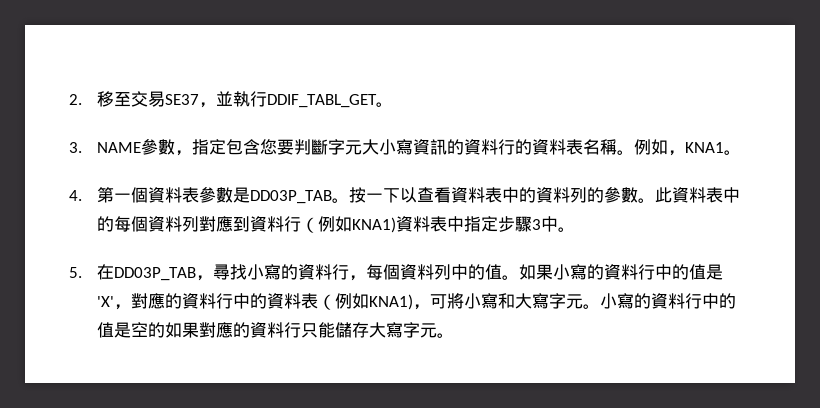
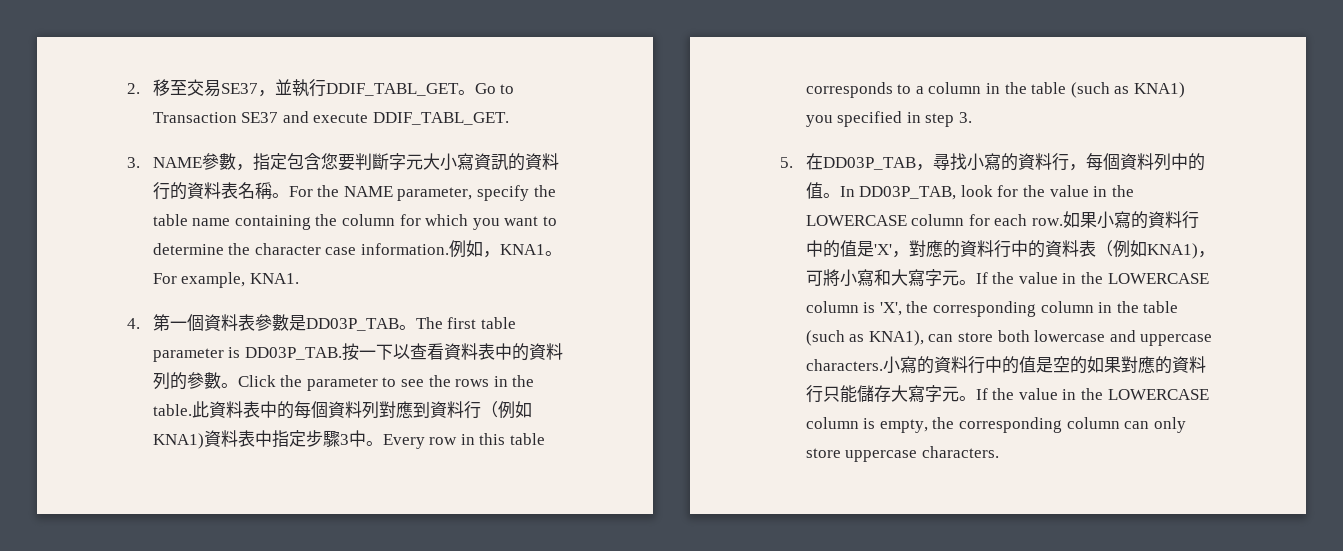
(394, 104) none -> [474,83,515,94] [152,111,510,125] Go to Transaction SE37 and execute DDIF_TABL_GET.
(635, 152) none -> [288,185,556,201] [152,214,558,230] [152,243,450,255] For the NAME parameter, specify the table name containing the column for which you want to determine the character case information.
(742, 152) none -> [152,272,299,288] For example, KNA1.
(350, 200) none -> [415,317,516,329] [152,347,342,362] The first table parameter is DD03P_TAB.
(656, 200) none -> [237,375,535,391] [152,404,192,416] Click the parameter to see the rows in the table.
(576, 229) none -> [382,433,546,449] [805,82,1186,98] [805,111,973,127] Every row in this table corresponds to a column in the table (such as KNA1) you specified in step 3.
(520, 277) none -> [839,185,1134,200] [805,214,1064,226] In DD03P_TAB, look for the value in the LOWERCASE column for each row.
(601, 306) none -> [975,272,1209,284] [805,301,1179,317] [805,330,1213,346] [805,359,883,371] If the value in the LOWERCASE column is 'X', the corresponding column in the table (such as KNA1), can store both lowercase and uppercase characters.
(455, 335) none -> [975,388,1209,400] [805,417,1186,433] [805,446,999,462] If the value in the LOWERCASE column is empty, the corresponding column can only store uppercase characters.

